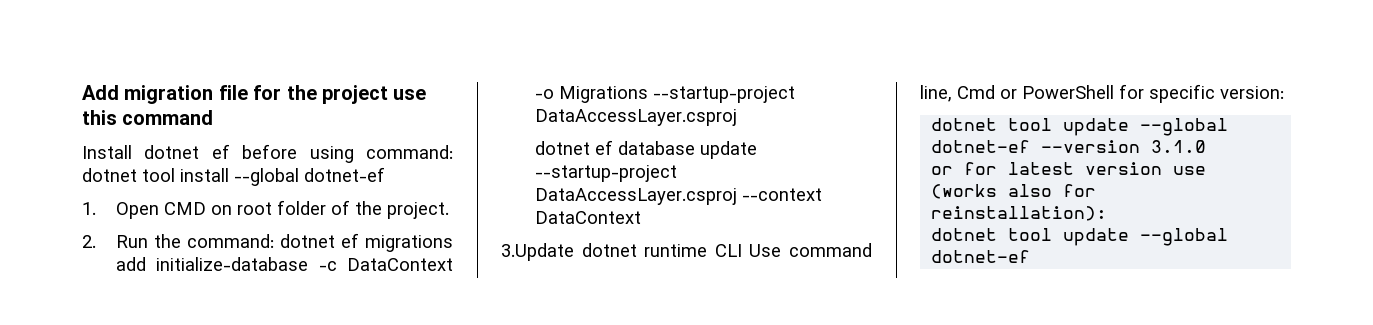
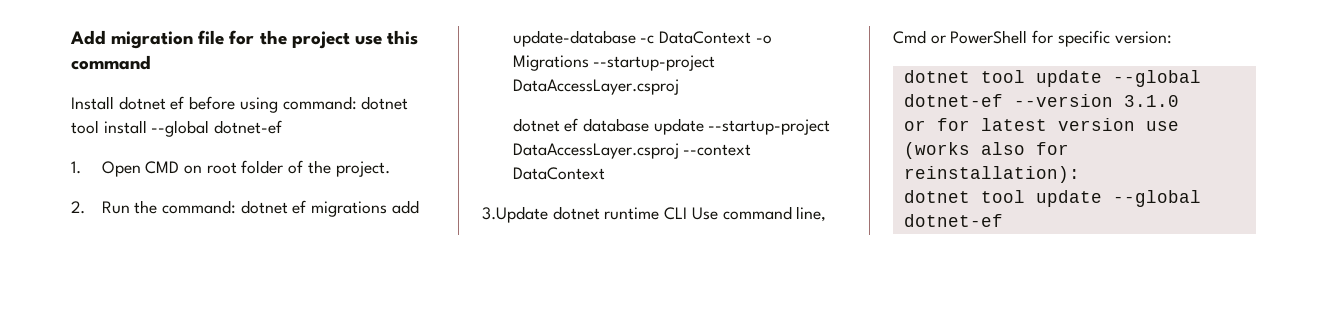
[156,257,309,271] initialize-database -> [512,30,636,47] update-database

